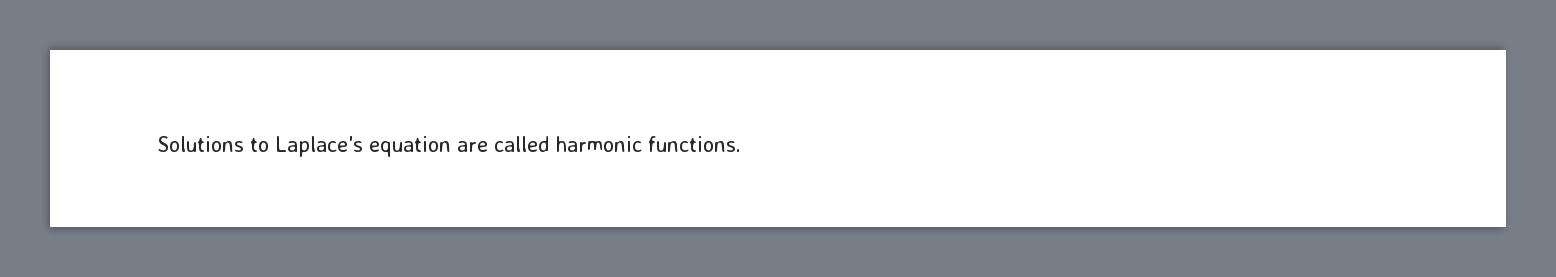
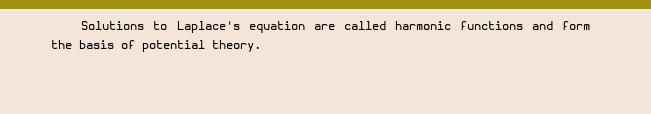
[648,136,741,152] functions. -> [459,21,590,30] [51,40,261,52] functions and form the basis of potential theory.

